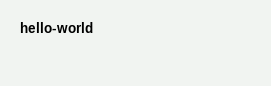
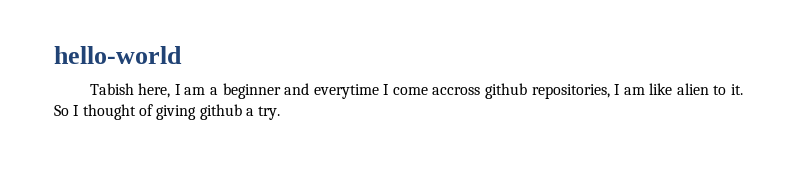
(93, 27) none -> [89,83,743,99] [54,104,281,120] // Tabish here, I am a beginner and everytime I come accross github repositories, I am like alien to it. So I thought of giving github a try.

